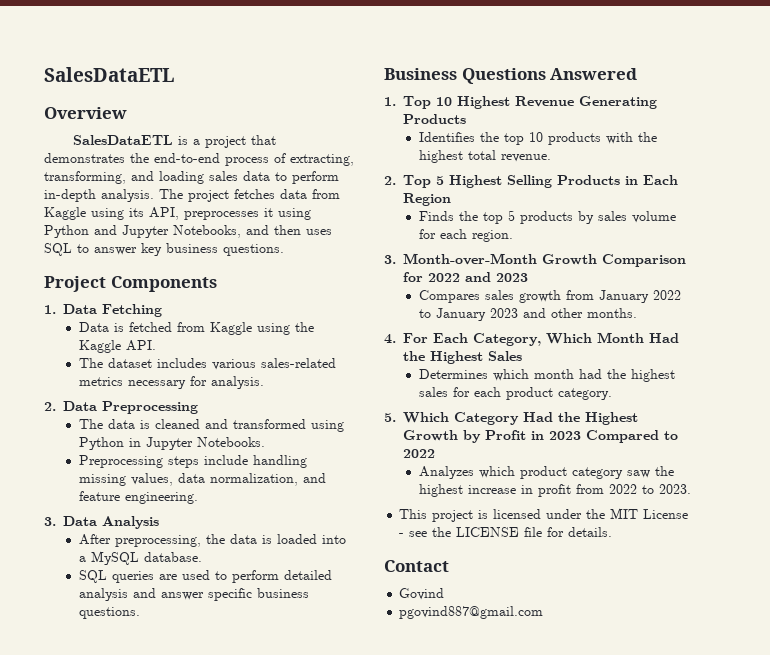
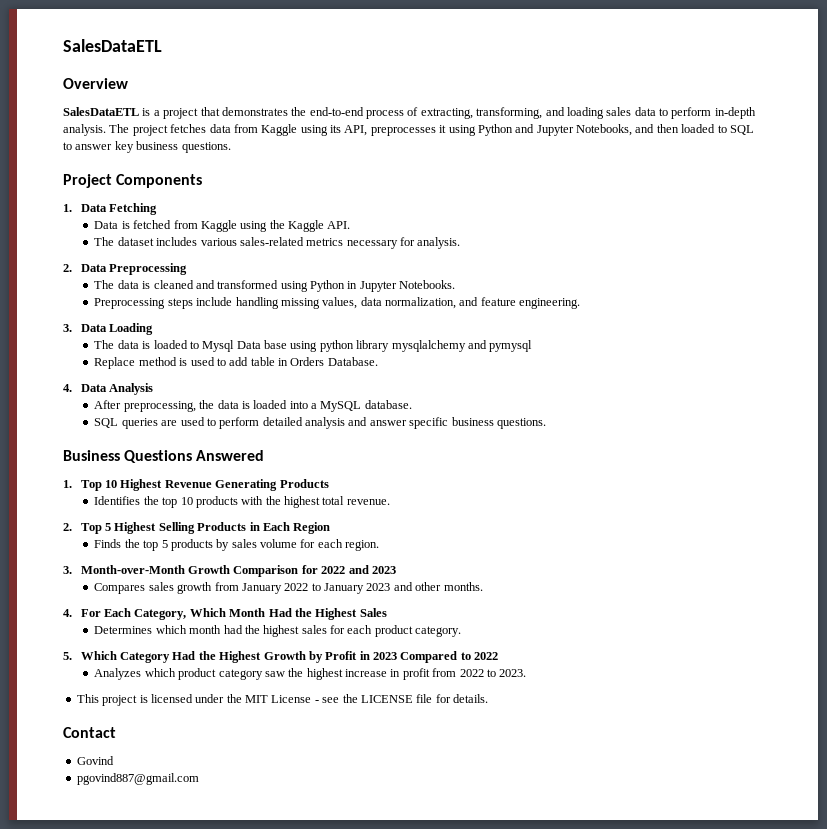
[306,229,332,235] uses -> [681,124,727,133] loaded to
(98, 521) none -> [109,323,154,335] [94,340,533,352] [94,357,378,369] [63,384,107,392] Loading // The data is loaded to Mysql Data base using python library mysqlalchemy and pymysql // Replace method is used to add table in Orders Database. // 4. Data

